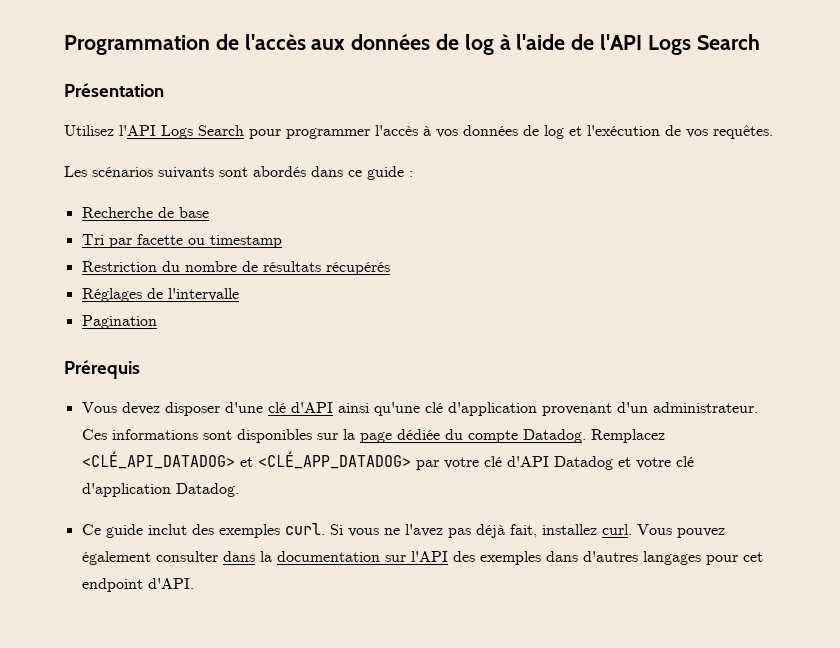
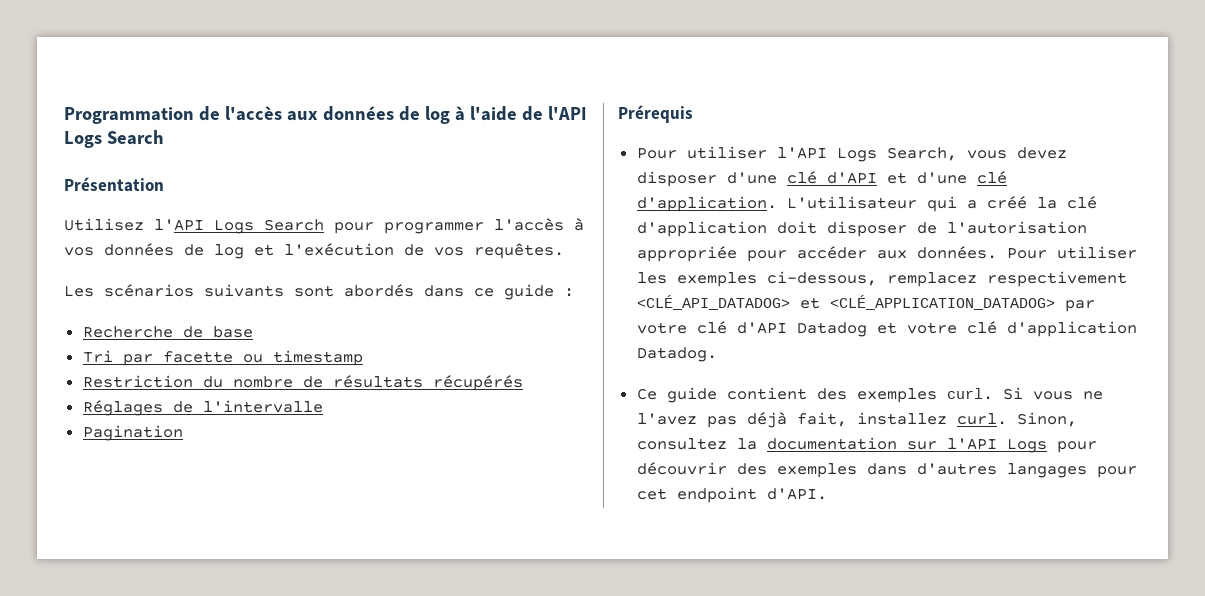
[81,402,117,413] Vous -> [636,146,1007,162] Pour utiliser l'API Logs Search, vous
[337,402,758,416] [81,429,665,443] ainsi qu'une clé d'application provenant d'un administrateur. Ces informations sont disponibles sur la page dédiée du compte Datadog. Remplacez -> [886,171,1007,184] [636,196,1097,212] [636,221,1087,237] [636,246,1137,262] [636,271,1127,287] et d'une clé d'application. L'utilisateur qui a créé la clé d'application doit disposer de l'autorisation appropriée pour accéder aux données. Pour utiliser les exemples ci-dessous, remplacez respectivement
[257,451,411,469] <CLÉ_APP_DATADOG> -> [829,295,1055,310] <CLÉ_APPLICATION_DATADOG>
[147,524,187,535] inclut -> [726,387,807,400] contient
[636,524,725,538] [81,551,255,565] Vous pouvez également consulter dans -> [1016,412,1077,427] [636,438,727,450] Sinon, consultez
(448, 556) none -> [1006,439,1097,453] [636,462,727,475] Logs pour découvrir

